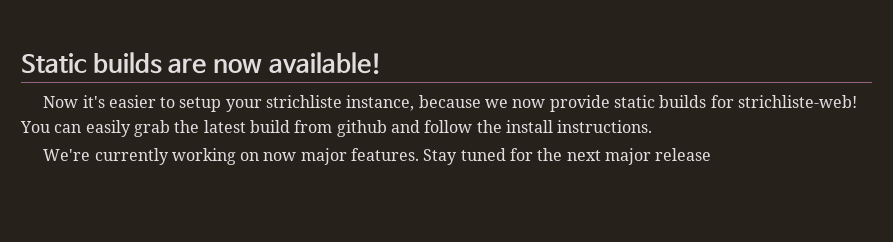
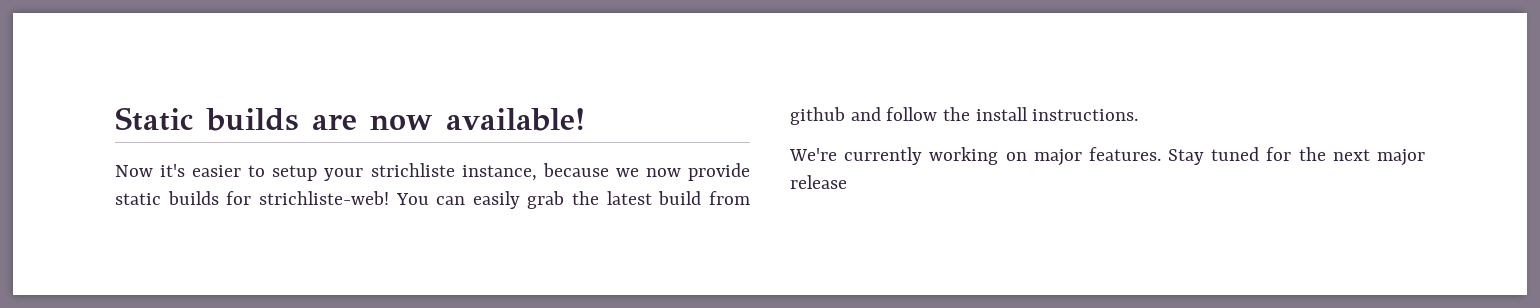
[263,152,297,161] now -> (1027, 156) none

